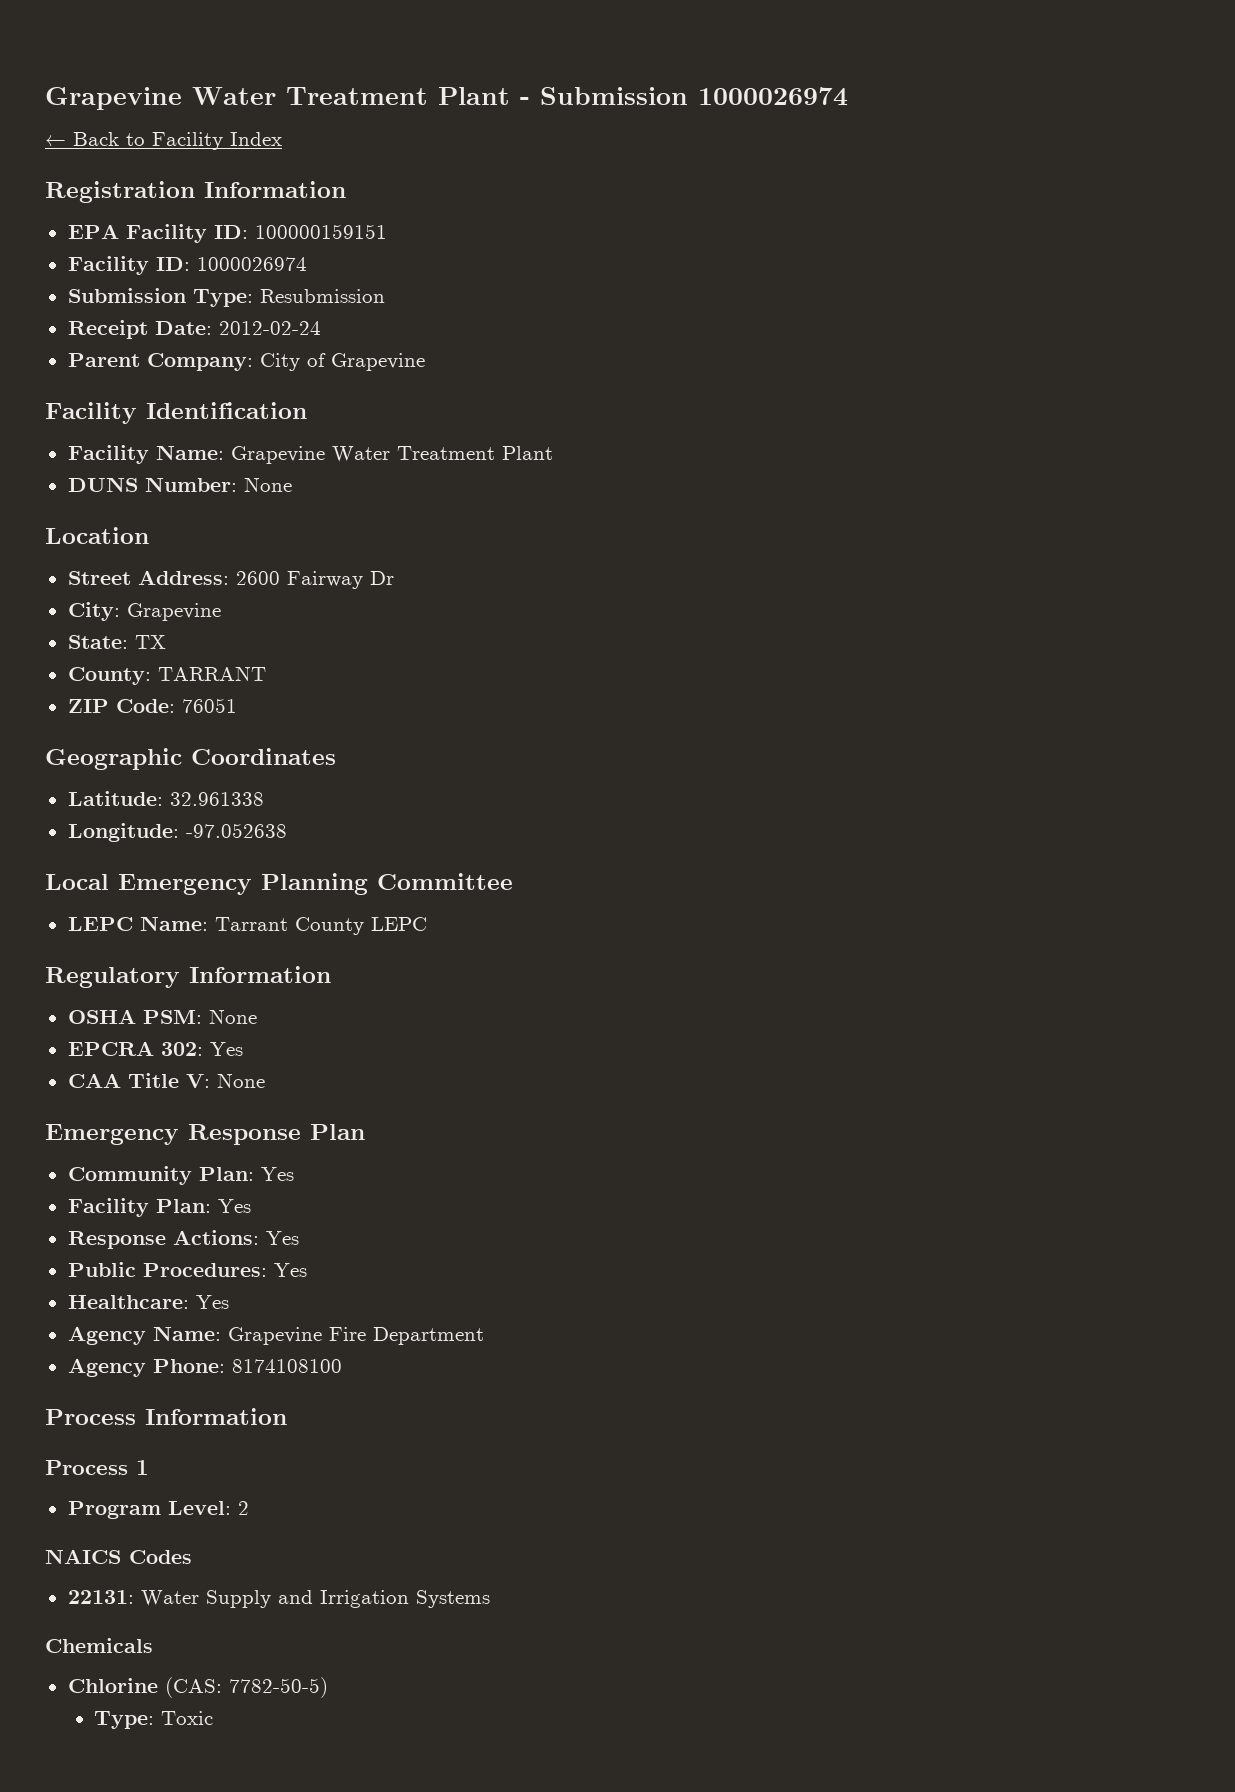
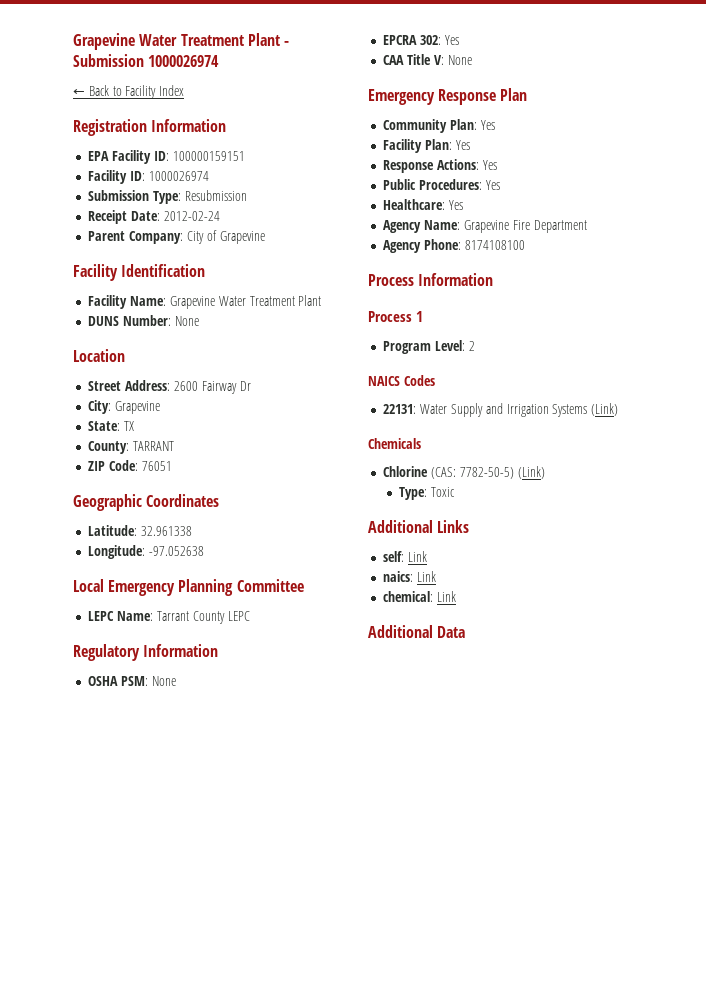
(490, 1599) none -> [591,403,619,416] (Link)
(328, 1687) none -> [517,466,545,479] (Link)
(214, 1718) none -> [368,520,470,533] [383,551,428,562] [383,571,437,582] [383,591,457,602] [368,625,466,638] // Additional Links // self: Link // naics: Link // chemical: Link // Additional Data

